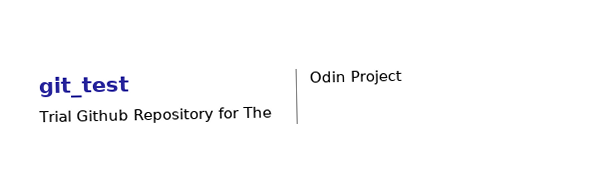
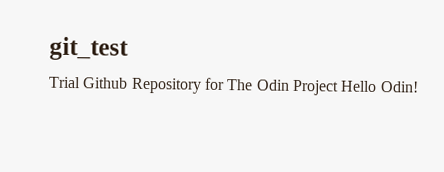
(402, 77) none -> [340,80,419,93] Hello Odin!

